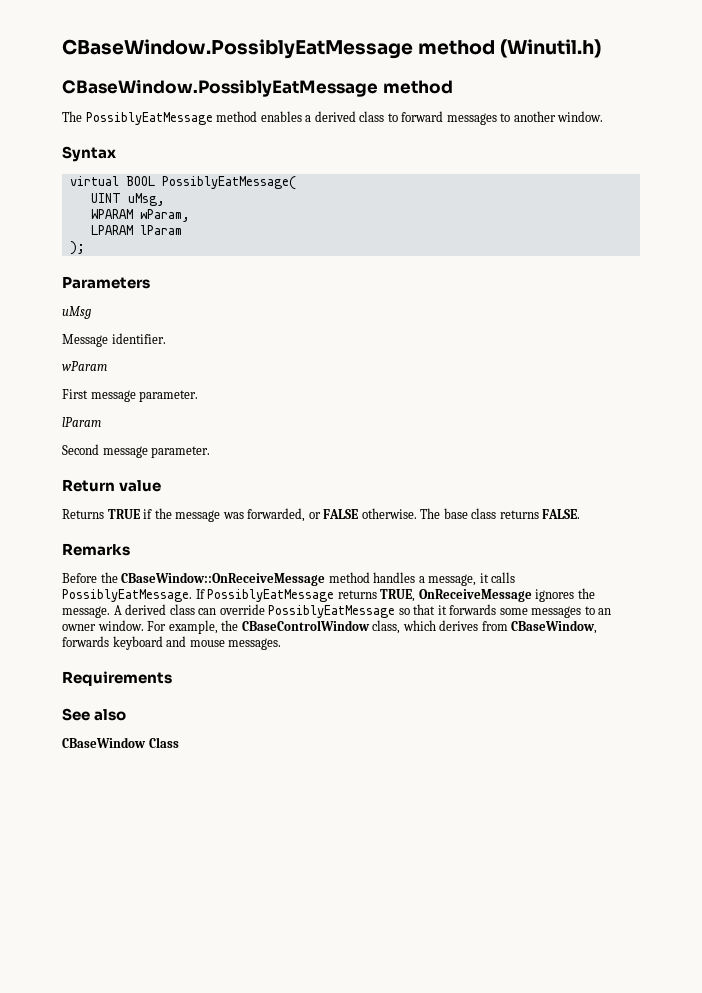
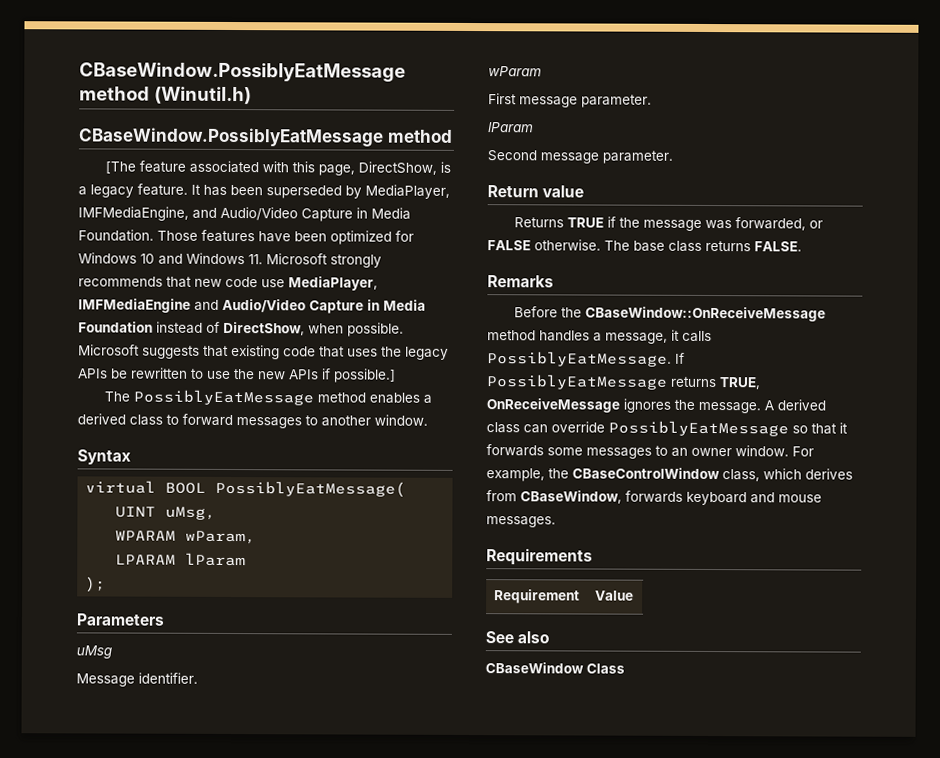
(453, 87) none -> [105,160,452,176] [78,183,450,199] [78,206,411,222] [78,229,414,245] [78,252,382,268] [78,276,378,291] [78,298,426,314] [78,321,404,337] [78,344,449,360] [77,367,396,383] // [The feature associated with this page, DirectShow, is a legacy feature. It has been superseded by MediaPlayer, IMFMediaEngine, and Audio/Video Capture in Media Foundation. Those features have been optimized for Windows 10 and Windows 11. Microsoft strongly recommends that new code use MediaPlayer, IMFMediaEngine and Audio/Video Capture in Media Foundation instead of DirectShow, when possible. Microsoft suggests that existing code that uses the legacy APIs be rewritten to use the new APIs if possible.]
(172, 678) none -> [493,589,580,604] [594,590,634,601] // Requirement | Value

